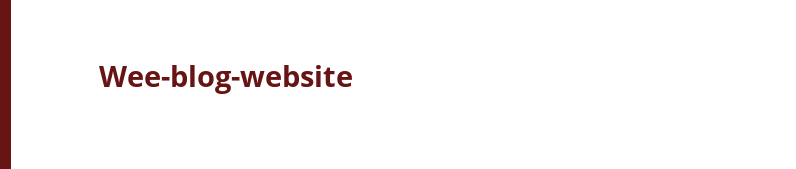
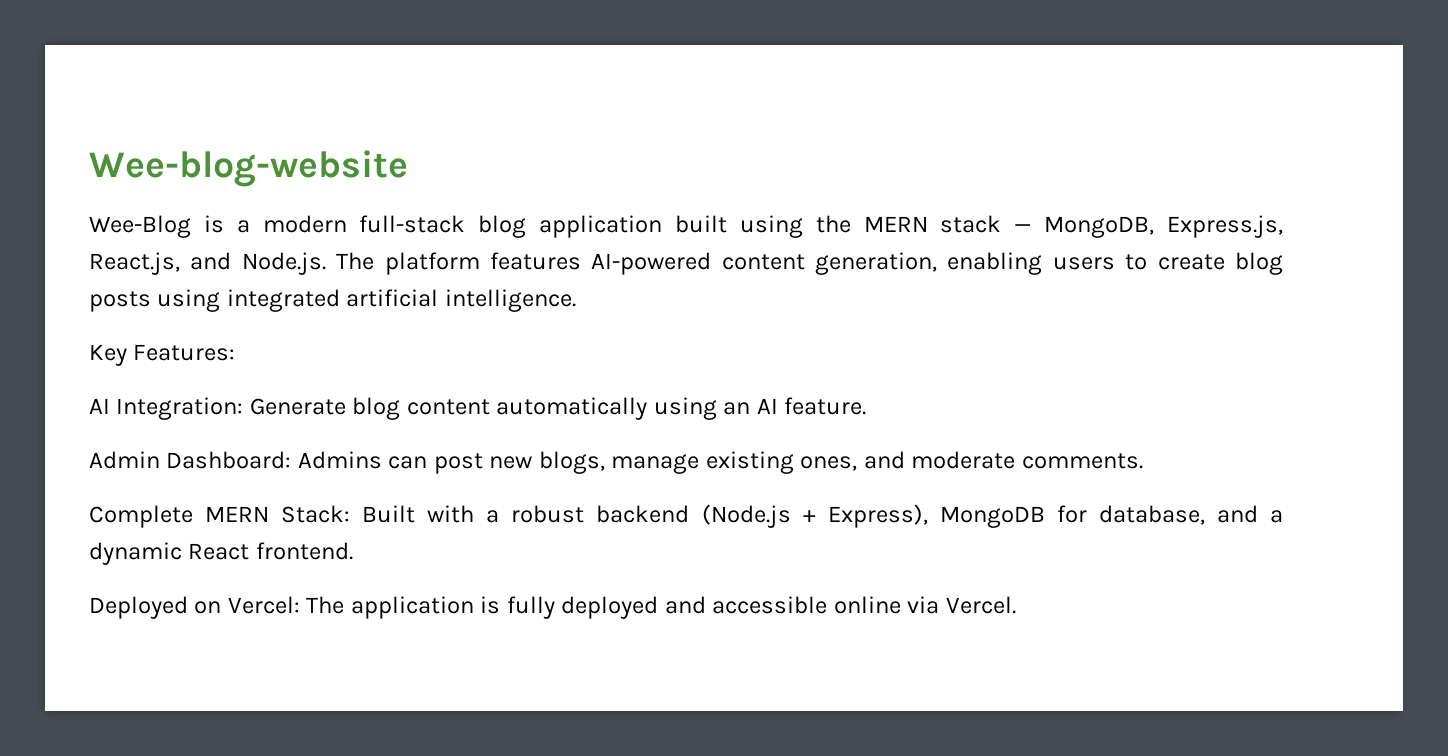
(353, 79) none -> [89,215,1284,238] [89,252,1284,275] [89,289,576,312] [89,344,236,366] [89,397,867,420] [89,451,1143,474] [89,504,1283,528] [89,542,353,565] [89,596,1016,619] // Wee-Blog is a modern full-stack blog application built using the MERN stack — MongoDB, Express.js, React.js, and Node.js. The platform features AI-powered content generation, enabling users to create blog posts using integrated artificial intelligence. // Key Features: // AI Integration: Generate blog content automatically using an AI feature. // Admin Dashboard: Admins can post new blogs, manage existing ones, and moderate comments. // Complete MERN Stack: Built with a robust backend (Node.js + Express), MongoDB for database, and a dynamic React frontend. // Deployed on Vercel: The application is fully deployed and accessible online via Vercel.

